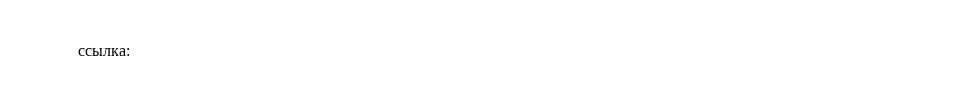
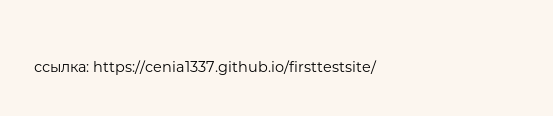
(130, 52) none -> [93,60,377,75] https://cenia1337.github.io/firsttestsite/

